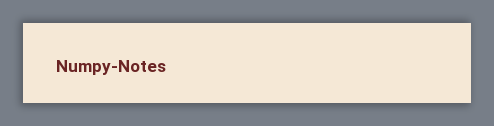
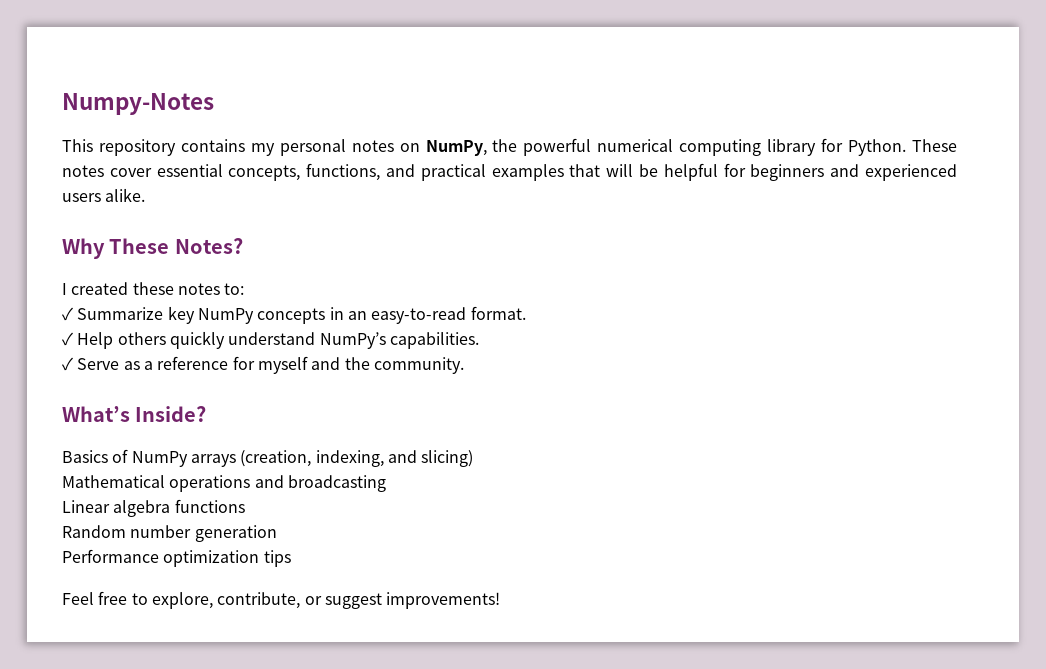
(166, 67) none -> [62,138,958,156] [62,163,957,181] [62,188,146,202] [62,238,243,259] [62,282,245,295] [62,306,526,324] [62,331,479,349] [62,356,464,374] [62,406,207,422] [62,449,474,467] [62,475,386,492] [62,499,245,517] [62,525,277,542] [62,549,291,567] [62,591,501,609] // This repository contains my personal notes on NumPy, the powerful numerical computing library for Python. These notes cover essential concepts, functions, and practical examples that will be helpful for beginners and experienced users alike. // Why These Notes? // I created these notes to: // ✓ Summarize key NumPy concepts in an easy-to-read format. // ✓ Help others quickly understand NumPy’s capabilities. // ✓ Serve as a reference for myself and the community. // What’s Inside? // Basics of NumPy arrays (creation, indexing, and slicing) // Mathematical operations and broadcasting // Linear algebra functions // Random number generation // Performance optimization tips // Feel free to explore, contribute, or suggest improvements!

